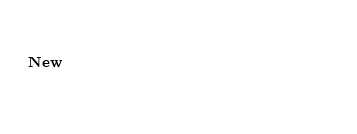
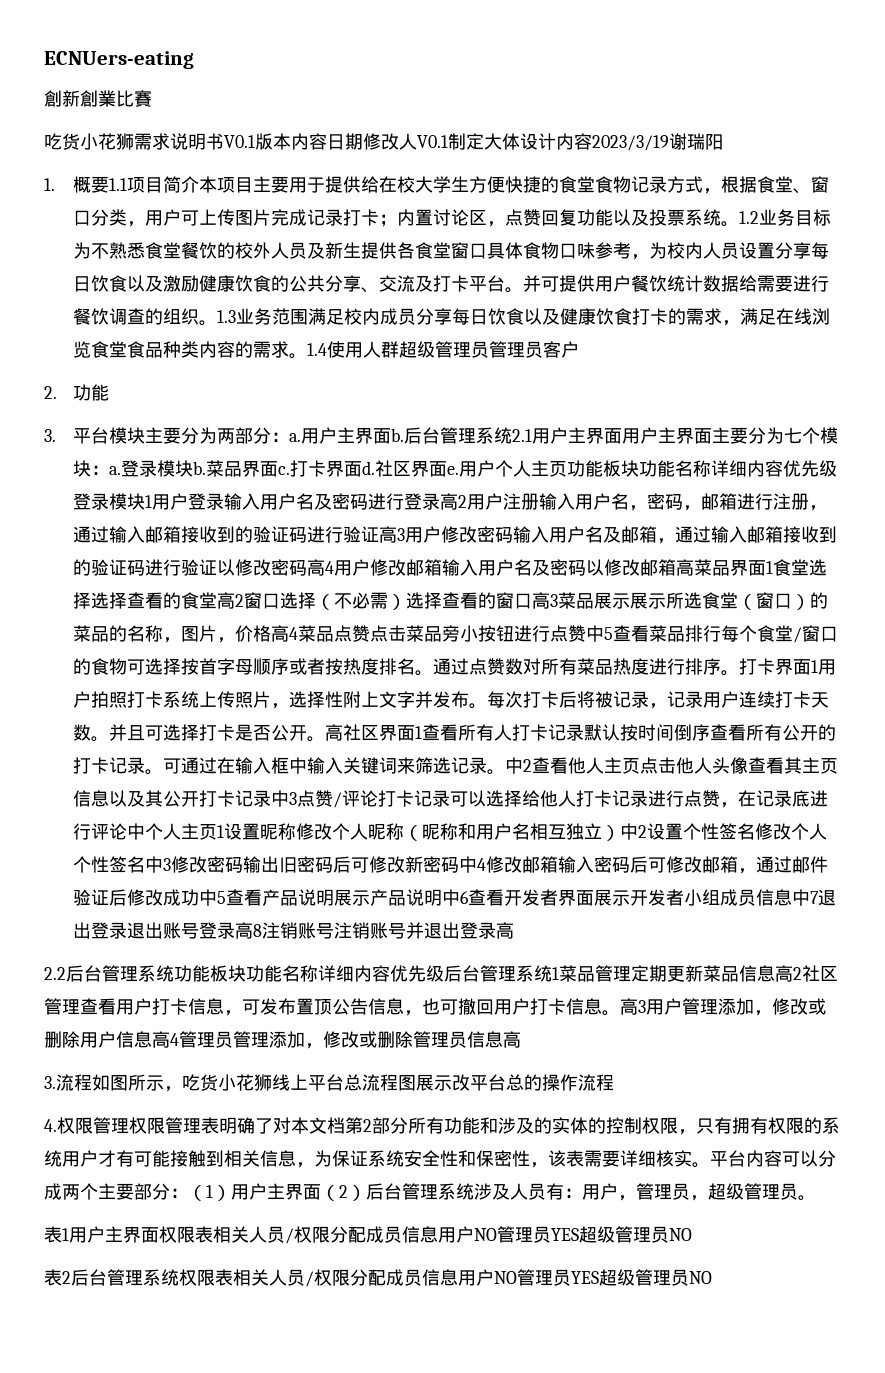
[28,56,63,68] New -> [44,51,194,69] [44,90,152,107] [44,133,723,151] [44,176,830,194] [73,209,832,227] [73,242,830,260] [73,275,830,293] [73,308,831,326] [73,341,580,359] [44,384,110,401] [44,427,839,444] [73,460,838,477] [73,493,828,511] [73,526,838,544] [73,559,828,576] [73,592,829,610] [73,625,839,643] [73,658,837,676] [73,691,830,709] [73,724,837,742] [73,757,839,775] [73,790,829,808] [73,823,828,841] [73,856,829,874] [73,889,837,906] [73,922,515,939] [44,965,838,982] [44,998,826,1016] [44,1031,521,1049] [44,1074,614,1092] [44,1117,840,1135] [44,1150,836,1168] [44,1183,816,1201] [44,1226,692,1244] [44,1269,712,1287] ECNUers-eating // 創新創業比賽 // 吃货小花狮需求说明书V0.1版本内容日期修改人V0.1制定大体设计内容2023/3/19谢瑞阳 // 1.概要1.1项目简介本项目主要用于提供给在校大学生方便快捷的食堂食物记录方式，根据食堂、窗口分类，用户可上传图片完成记录打卡；内置讨论区，点赞回复功能以及投票系统。1.2业务目标为不熟悉食堂餐饮的校外人员及新生提供各食堂窗口具体食物口味参考，为校内人员设置分享每日饮食以及激励健康饮食的公共分享、交流及打卡平台。并可提供用户餐饮统计数据给需要进行餐饮调查的组织。1.3业务范围满足校内成员分享每日饮食以及健康饮食打卡的需求，满足在线浏览食堂食品种类内容的需求。1.4使用人群超级管理员管理员客户 // 2.功能 // 3.平台模块主要分为两部分：a.用户主界面b.后台管理系统2.1用户主界面用户主界面主要分为七个模块：a.登录模块b.菜品界面c.打卡界面d.社区界面e.用户个人主页功能板块功能名称详细内容优先级登录模块1用户登录输入用户名及密码进行登录高2用户注册输入用户名，密码，邮箱进行注册，通过输入邮箱接收到的验证码进行验证高3用户修改密码输入用户名及邮箱，通过输入邮箱接收到的验证码进行验证以修改密码高4用户修改邮箱输入用户名及密码以修改邮箱高菜品界面1食堂选择选择查看的食堂高2窗口选择（不必需）选择查看的窗口高3菜品展示展示所选食堂（窗口）的菜品的名称，图片，价格高4菜品点赞点击菜品旁小按钮进行点赞中5查看菜品排行每个食堂/窗口的食物可选择按首字母顺序或者按热度排名。通过点赞数对所有菜品热度进行排序。打卡界面1用户拍照打卡系统上传照片，选择性附上文字并发布。每次打卡后将被记录，记录用户连续打卡天数。并且可选择打卡是否公开。高社区界面1查看所有人打卡记录默认按时间倒序查看所有公开的打卡记录。可通过在输入框中输入关键词来筛选记录。中2查看他人主页点击他人头像查看其主页信息以及其公开打卡记录中3点赞/评论打卡记录可以选择给他人打卡记录进行点赞，在记录底进行评论中个人主页1设置昵称修改个人昵称（昵称和用户名相互独立）中2设置个性签名修改个人个性签名中3修改密码输出旧密码后可修改新密码中4修改邮箱输入密码后可修改邮箱，通过邮件验证后修改成功中5查看产品说明展示产品说明中6查看开发者界面展示开发者小组成员信息中7退出登录退出账号登录高8注销账号注销账号并退出登录高 // 2.2后台管理系统功能板块功能名称详细内容优先级后台管理系统1菜品管理定期更新菜品信息高2社区管理查看用户打卡信息，可发布置顶公告信息，也可撤回用户打卡信息。高3用户管理添加，修改或删除用户信息高4管理员管理添加，修改或删除管理员信息高 // 3.流程如图所示，吃货小花狮线上平台总流程图展示改平台总的操作流程 // 4.权限管理权限管理表明确了对本文档第2部分所有功能和涉及的实体的控制权限，只有拥有权限的系统用户才有可能接触到相关信息，为保证系统安全性和保密性，该表需要详细核实。平台内容可以分成两个主要部分：（1）用户主界面（2）后台管理系统涉及人员有：用户，管理员，超级管理员。 // 表1用户主界面权限表相关人员/权限分配成员信息用户NO管理员YES超级管理员NO // 表2后台管理系统权限表相关人员/权限分配成员信息用户NO管理员YES超级管理员NO

